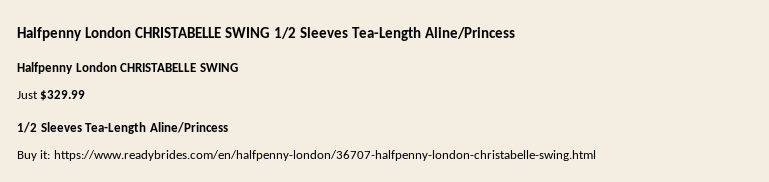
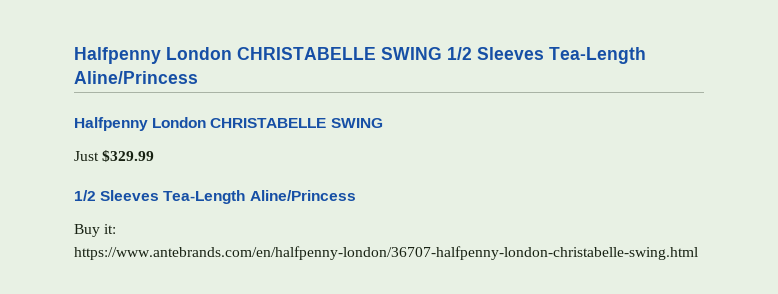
[53,150,596,161] https://www.readybrides.com/en/halfpenny-london/36707-halfpenny-london-christabelle-swing.html -> [74,246,698,260] https://www.antebrands.com/en/halfpenny-london/36707-halfpenny-london-christabelle-swing.html

